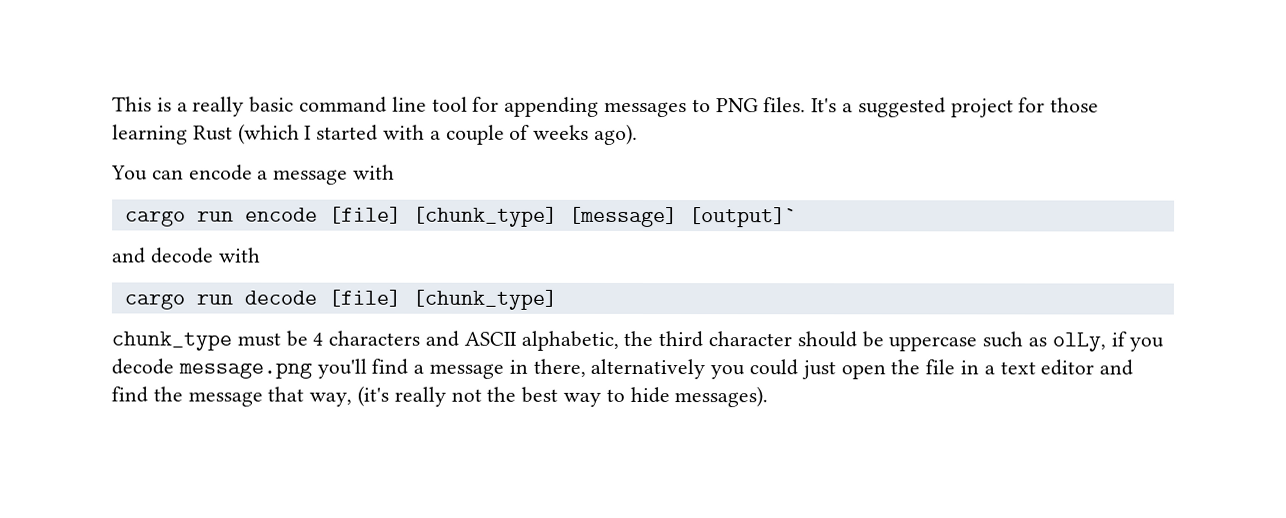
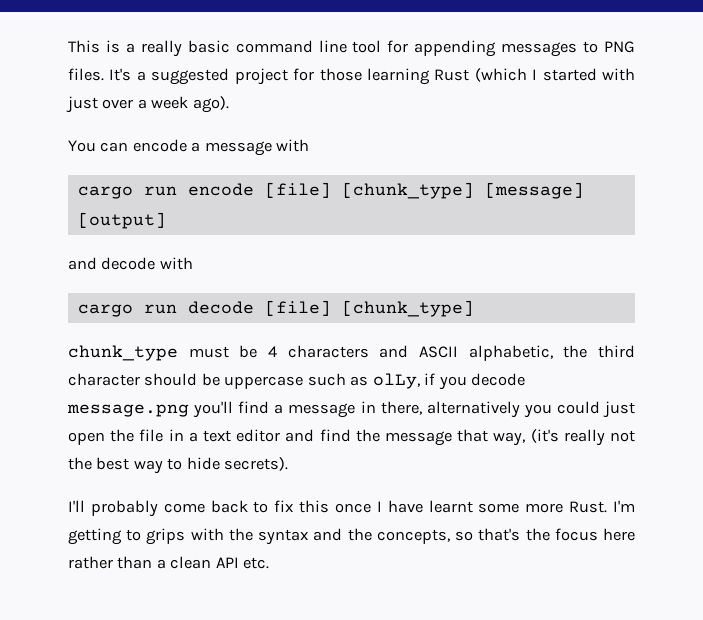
[429,124,590,145] a couple of weeks -> [66,96,189,113] just over a week
[688,207,798,228] [output]` -> [77,212,166,229] [output]
[674,386,769,408] messages). -> [224,457,289,471] [68,500,635,517] [68,528,635,545] [68,556,270,569] secrets). // I'll probably come back to fix this once I have learnt some more Rust. I'm getting to grips with the syntax and the concepts, so that's the focus here rather than a clean API etc.

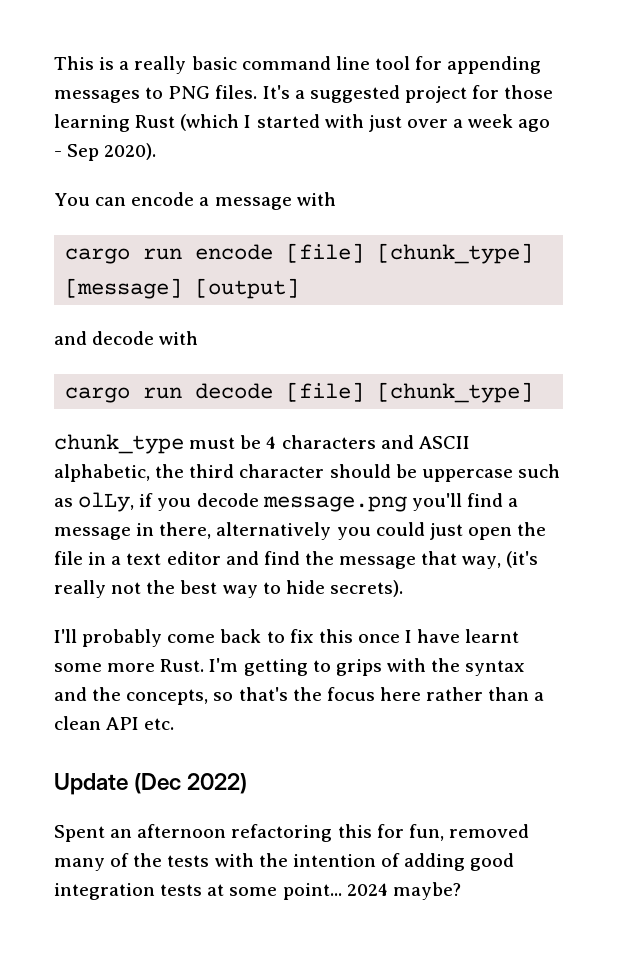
[192,96,229,113] ago). -> [518,119,551,132] [54,143,157,161] ago - Sep 2020).
(270, 563) none -> [54,773,248,795] [54,824,529,842] [54,853,515,871] [54,882,461,900] // Update (Dec 2022) // Spent an afternoon refactoring this for fun, removed many of the tests with the intention of adding good integration tests at some point... 2024 maybe?

